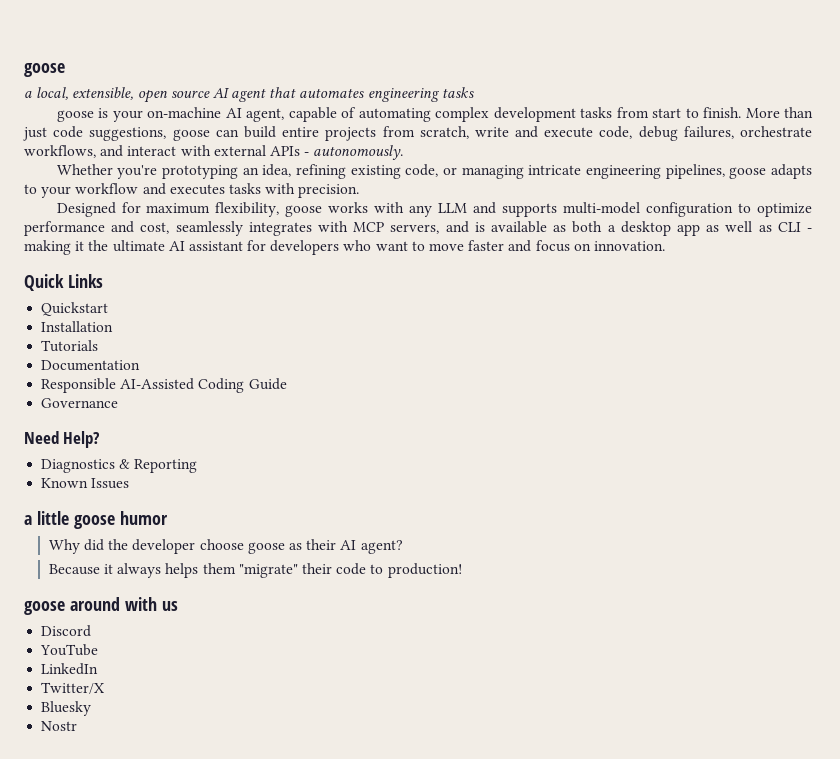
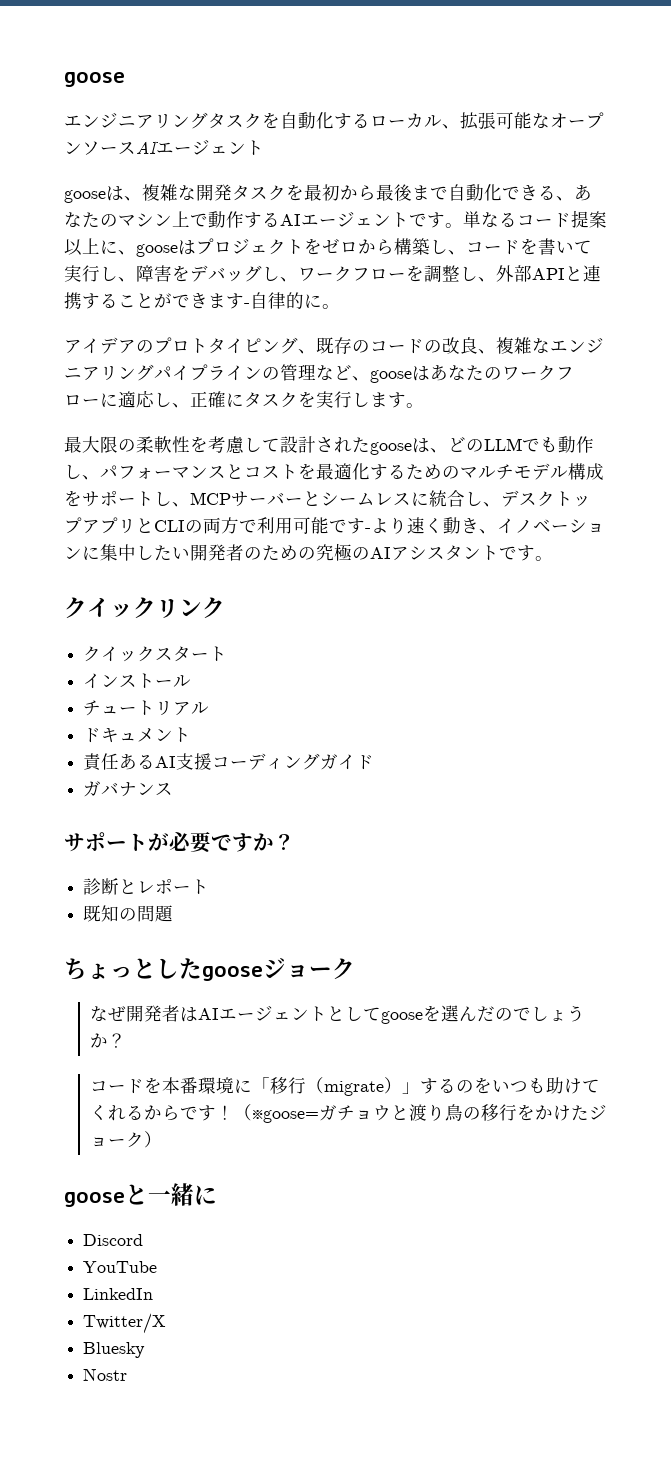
[24,87,474,103] [56,107,814,122] [23,126,812,141] [24,145,404,160] [56,164,812,179] [24,183,360,198] [56,202,812,217] [24,221,813,236] [24,240,665,255] [24,274,103,291] [41,302,109,316] [41,321,114,332] [41,340,99,352] [41,360,141,371] [41,378,287,393] [41,398,119,408] [24,431,101,448] [41,459,198,473] [41,478,130,489] [24,511,168,529] [48,539,403,554] [48,563,462,578] [24,597,178,615] a local, extensible, open source AI agent that automates engineering tasks // goose is your on-machine AI agent, capable of automating complex development tasks from start to finish. More than just code suggestions, goose can build entire projects from scratch, write and execute code, debug failures, orchestrate workflows, and interact with external APIs - autonomously. // Whether you're prototyping an idea, refining existing code, or managing intricate engineering pipelines, goose adapts to your workflow and executes tasks with precision. // Designed for maximum flexibility, goose works with any LLM and supports multi-model configuration to optimize performance and cost, seamlessly integrates with MCP servers, and is available as both a desktop app as well as CLI - making it the ultimate AI assistant for developers who want to move faster and focus on innovation. // Quick Links // Quickstart // Installation // Tutorials // Documentation // Responsible AI-Assisted Coding Guide // Governance // Need Help? // Diagnostics & Reporting // Known Issues // a little goose humor // Why did the developer choose goose as their AI agent? // Because it always helps them "migrate" their code to production! // goose around with us -> [64,112,604,130] [64,139,264,156] [64,184,592,203] [64,210,607,228] [64,238,592,257] [64,265,601,282] [64,292,340,309] [64,337,604,354] [64,364,574,383] [64,390,424,408] [64,436,594,455] [64,463,604,480] [64,490,591,507] [64,517,605,534] [64,543,553,561] [64,597,225,619] [83,646,228,662] [83,673,192,689] [83,700,210,716] [83,727,192,743] [83,753,375,771] [83,781,174,797] [64,832,295,853] [83,878,210,895] [83,905,174,922] [64,957,355,981] [89,1005,585,1024] [89,1033,126,1048] [89,1077,600,1096] [89,1104,607,1123] [89,1131,162,1148] [64,1183,217,1207] エンジニアリングタスクを自動化するローカル、拡張可能なオープンソースAIエージェント // gooseは、複雑な開発タスクを最初から最後まで自動化できる、あなたのマシン上で動作するAIエージェントです。単なるコード提案以上に、gooseはプロジェクトをゼロから構築し、コードを書いて実行し、障害をデバッグし、ワークフローを調整し、外部APIと連携することができます-自律的に。 // アイデアのプロトタイピング、既存のコードの改良、複雑なエンジニアリングパイプラインの管理など、gooseはあなたのワークフローに適応し、正確にタスクを実行します。 // 最大限の柔軟性を考慮して設計されたgooseは、どのLLMでも動作し、パフォーマンスとコストを最適化するためのマルチモデル構成をサポートし、MCPサーバーとシームレスに統合し、デスクトップアプリとCLIの両方で利用可能です-より速く動き、イノベーションに集中したい開発者のための究極のAIアシスタントです。 // クイックリンク // クイックスタート // インストール // チュートリアル // ドキュメント // 責任あるAI支援コーディングガイド // ガバナンス // サポートが必要ですか？ // 診断とレポート // 既知の問題 // ちょっとしたgooseジョーク // なぜ開発者はAIエージェントとしてgooseを選んだのでしょうか？ // コードを本番環境に「移行（migrate）」するのをいつも助けてくれるからです！（※goose=ガチョウと渡り鳥の移行をかけたジョーク） // gooseと一緒に

